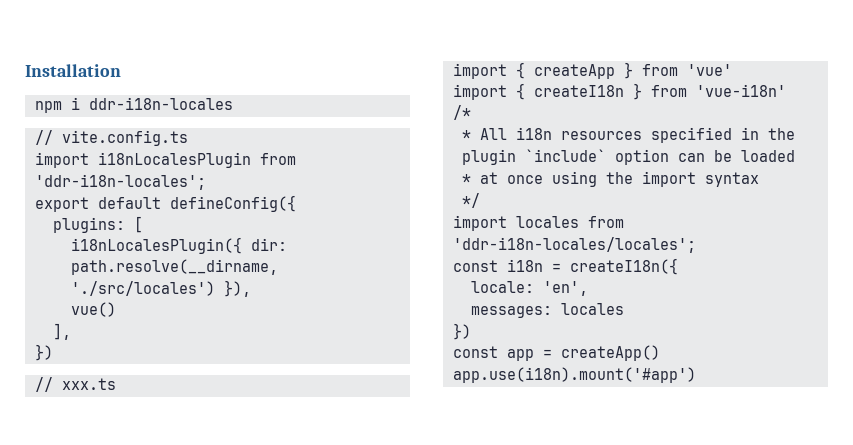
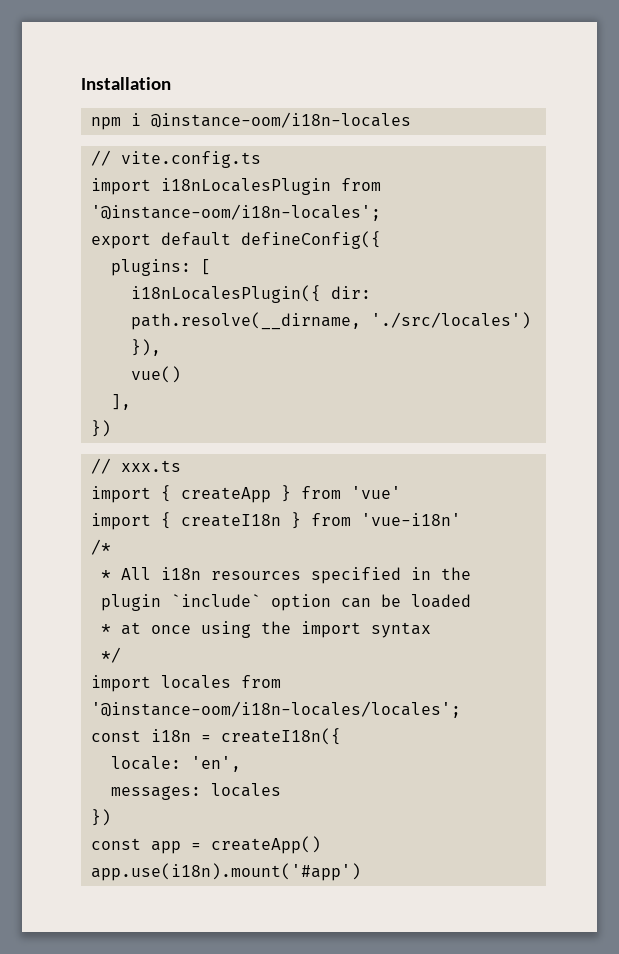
[88,97,233,110] ddr-i18n-locales -> [151,112,412,128] @instance-oom/i18n-locales
[34,174,206,190] 'ddr-i18n-locales'; -> [91,204,382,221] '@instance-oom/i18n-locales';
[452,237,696,253] 'ddr-i18n-locales/locales'; -> [91,701,462,718] '@instance-oom/i18n-locales/locales';

